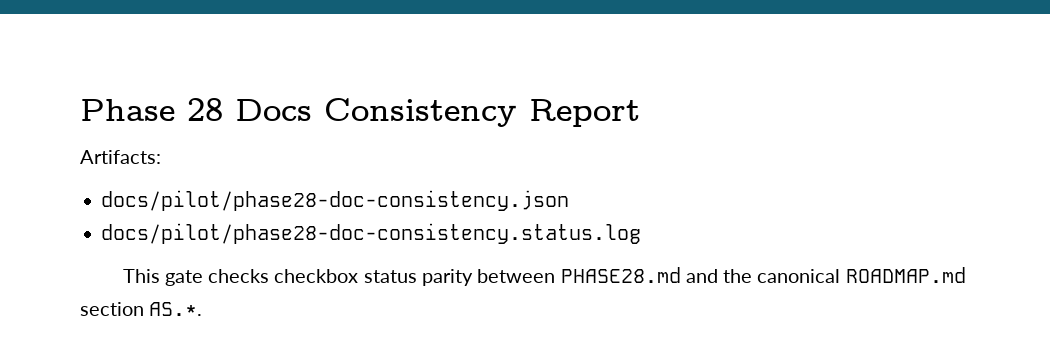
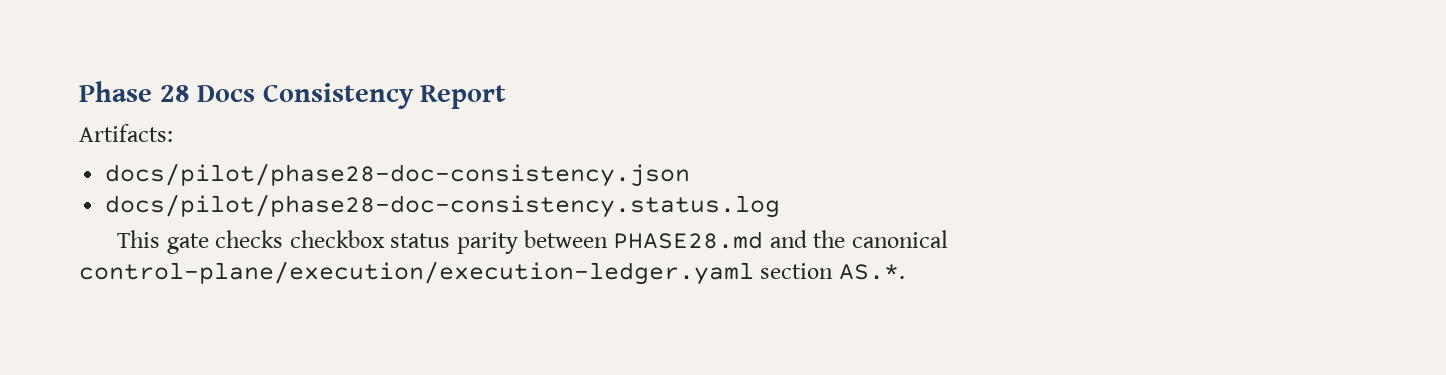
[845,267,966,283] ROADMAP.md -> [79,261,754,285] control-plane/execution/execution-ledger.yaml

